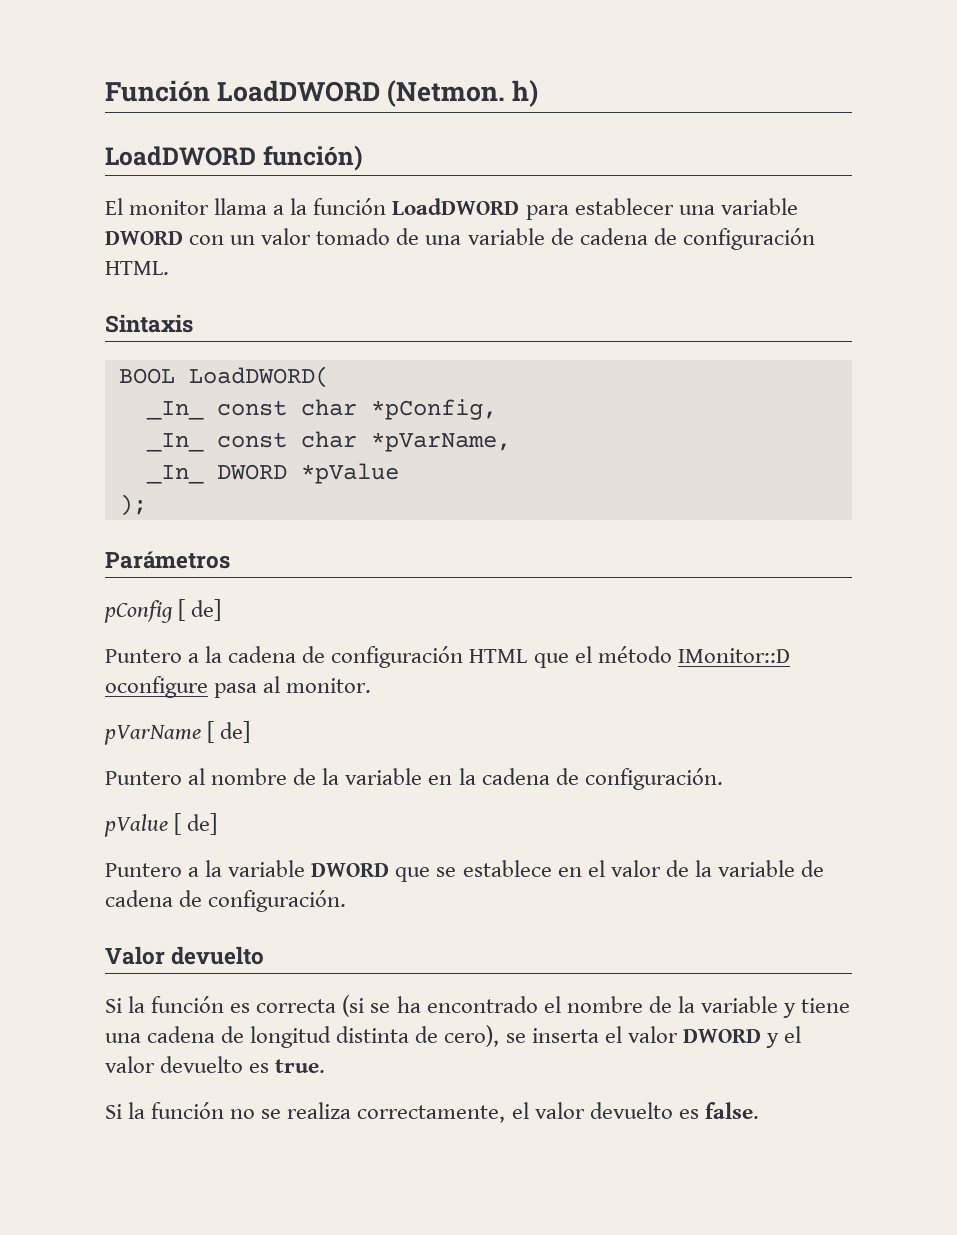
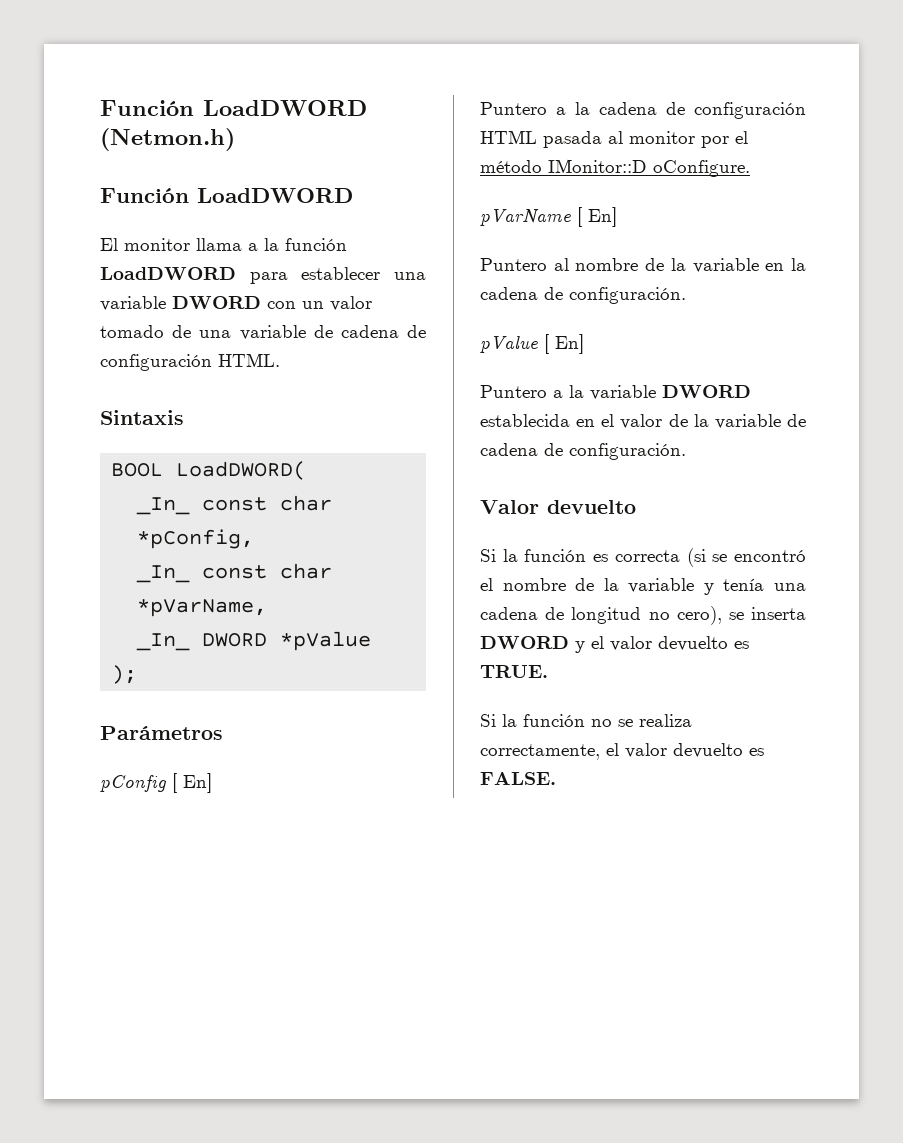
[105,80,539,107] [105,145,363,171] Función LoadDWORD (Netmon. h) // LoadDWORD función) -> [100,100,367,116] [100,128,235,151] [100,188,353,203] Función LoadDWORD (Netmon.h) // Función LoadDWORD
[191,599,222,621] de] -> [183,773,212,793] En]
[533,646,790,668] [105,676,372,698] que el método IMonitor::D oconfigure pasa al monitor. -> [543,131,748,148] [480,159,750,177] pasada al monitor por el método IMonitor::D oConfigure.
[220,721,251,743] de] -> [588,207,617,227] En]
[187,813,218,835] de] -> [555,334,584,354] En]
[395,860,552,882] que se establece -> [480,414,570,427] establecida
[396,996,538,1013] ha encontrado -> [734,550,806,562] encontró
[801,998,851,1013] tiene -> [723,578,765,591] tenía
[336,1026,439,1043] distinta de -> [648,612,670,620] no
[604,1026,678,1043] el valor -> (806, 613) none
[275,1059,326,1073] true. -> [480,665,548,678] TRUE.
[704,1102,759,1119] false. -> [480,772,556,785] FALSE.

